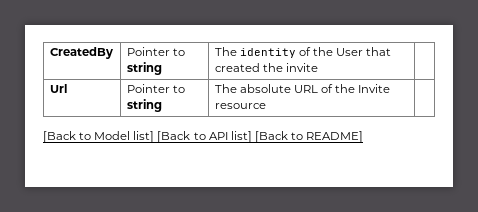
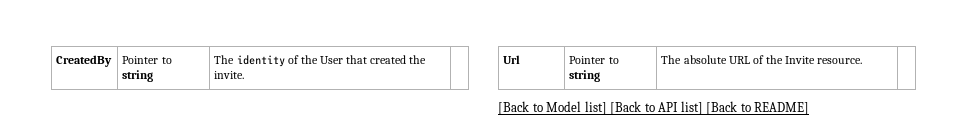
[286,63,319,72] invite -> [214,71,245,79] invite.
[214,103,266,109] resource -> [817,58,863,64] resource.

